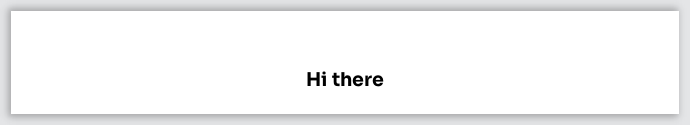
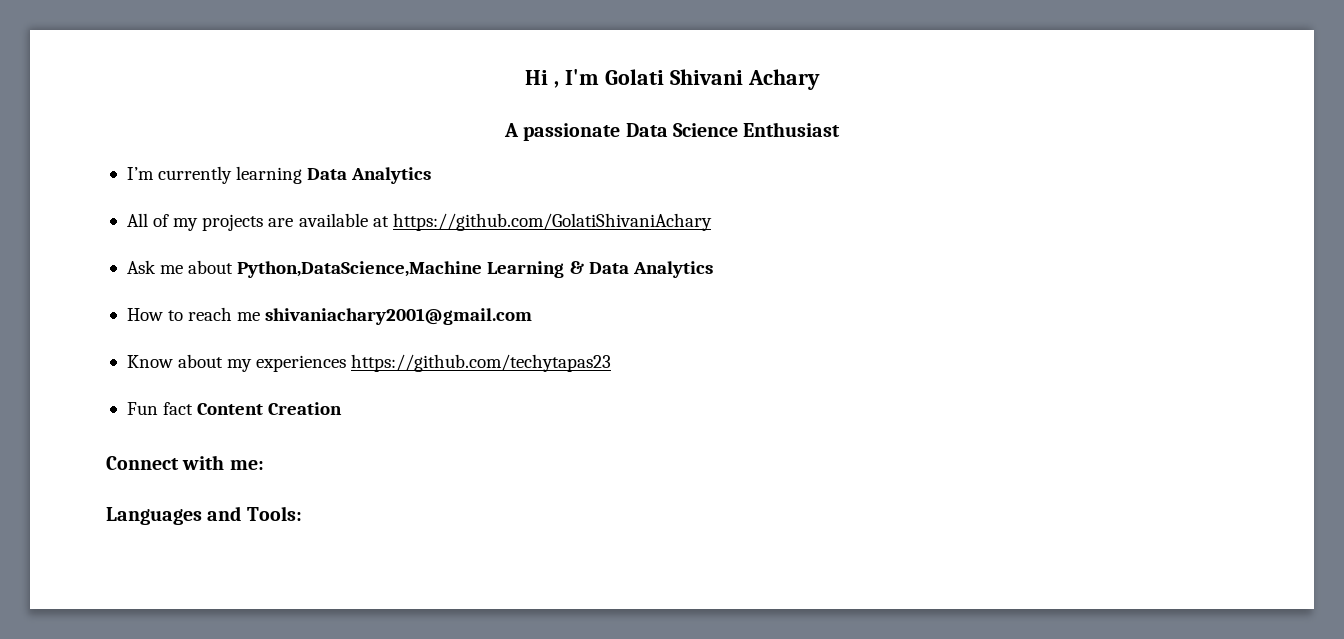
[332,72,385,87] there -> [554,69,820,90] [503,122,841,141] [126,166,432,184] [126,213,712,231] [126,260,713,278] [126,307,533,325] [126,354,612,372] [126,402,343,415] [106,455,264,470] [106,506,302,525] , I'm Golati Shivani Achary // A passionate Data Science Enthusiast // I’m currently learning Data Analytics // All of my projects are available at https://github.com/GolatiShivaniAchary // Ask me about Python,DataScience,Machine Learning & Data Analytics // How to reach me shivaniachary2001@gmail.com // Know about my experiences https://github.com/techytapas23 // Fun fact Content Creation // Connect with me: // Languages and Tools:

